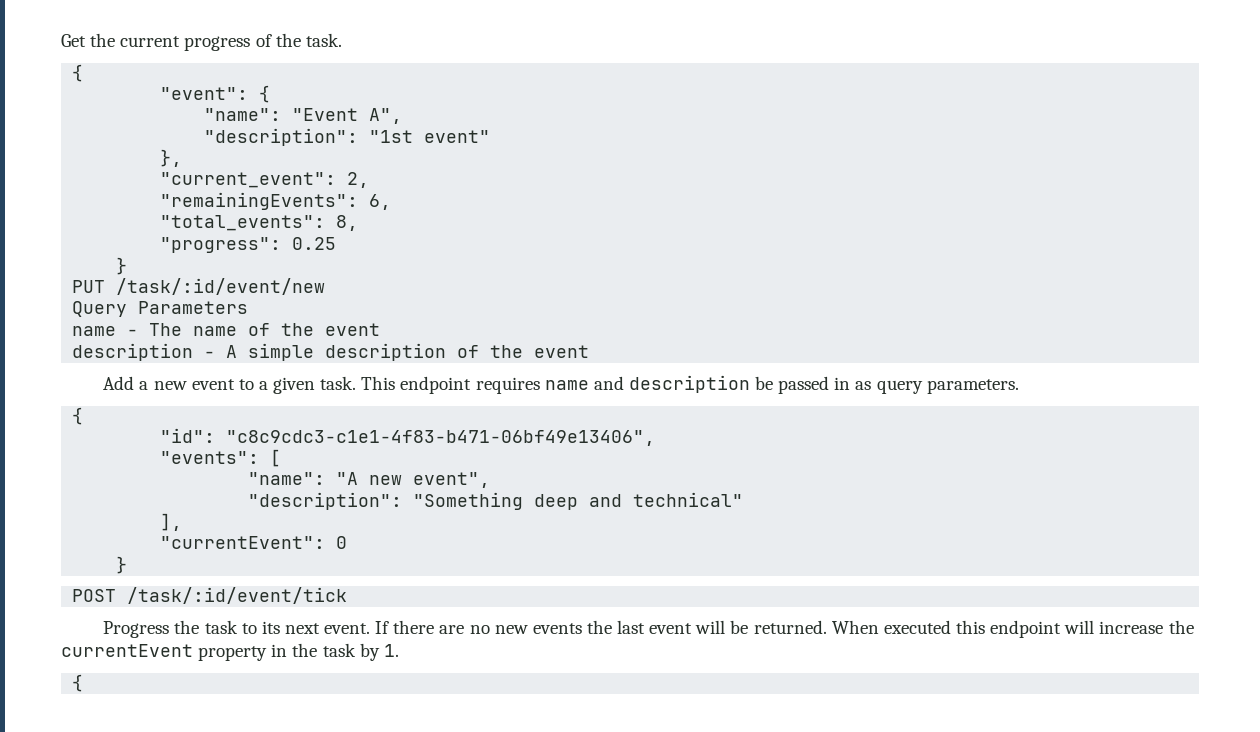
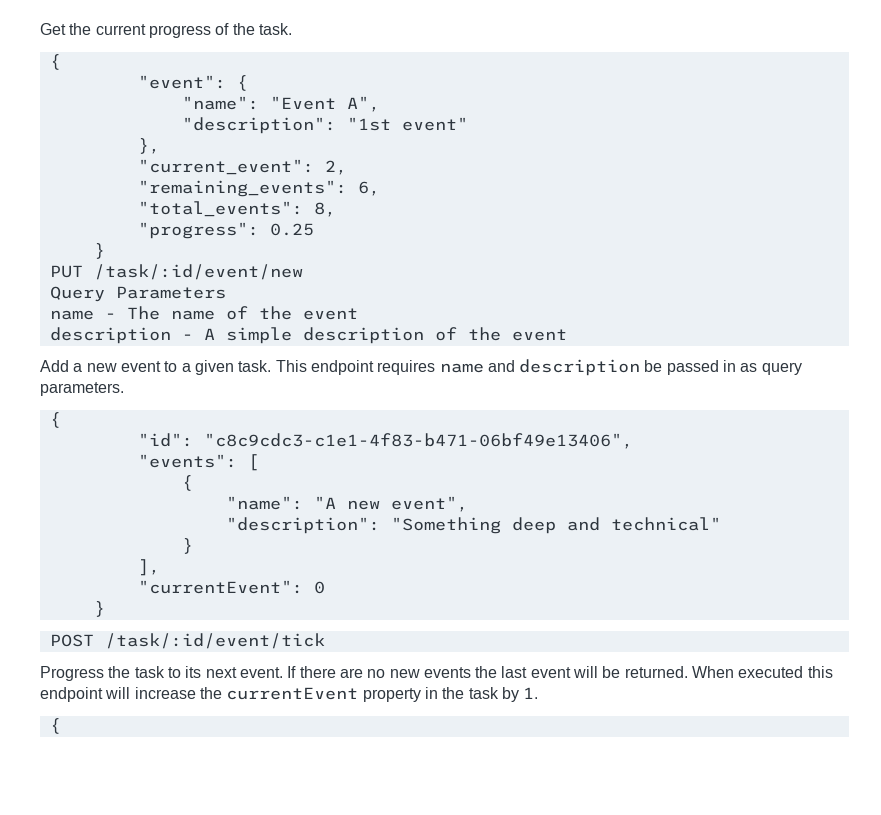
[160,192,359,210] "remainingEvents": -> [137,180,347,197] "remaining_events":
(282, 458) none -> [181,475,193,491] // {
(744, 499) none -> [181,538,193,554] // }

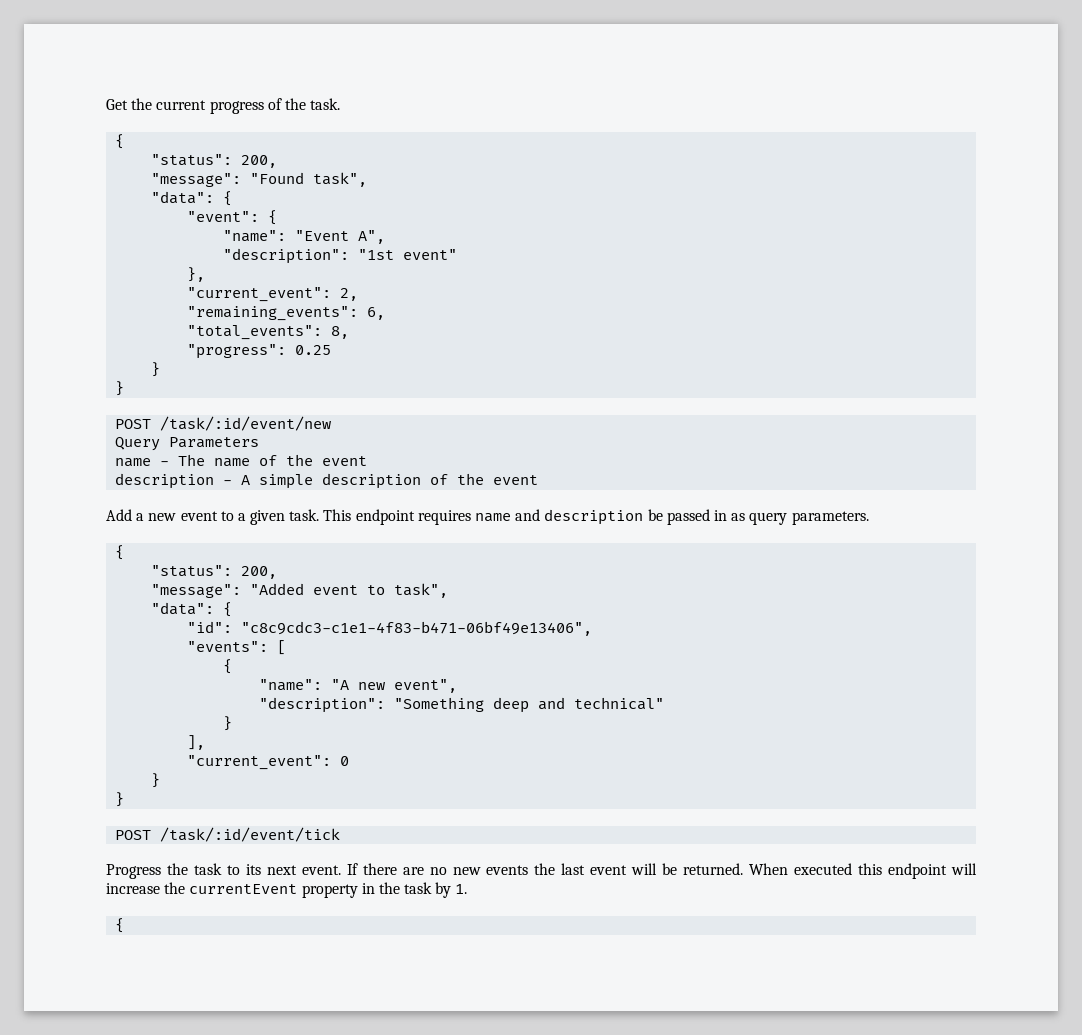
(61, 62) none -> [151,154,278,168] [151,172,368,187] [151,191,233,206] // "status": 200, // "message": "Found task", // "data": {
[49,265,83,278] PUT -> [115,381,125,396] [115,419,152,429] } // POST
(61, 420) none -> [151,565,278,579] [151,583,449,598] [151,602,233,617] // "status": 200, // "message": "Added event to task", // "data": {
[137,580,303,594] "currentEvent": -> [187,755,332,770] "current_event":
(105, 609) none -> [115,792,125,807] // }

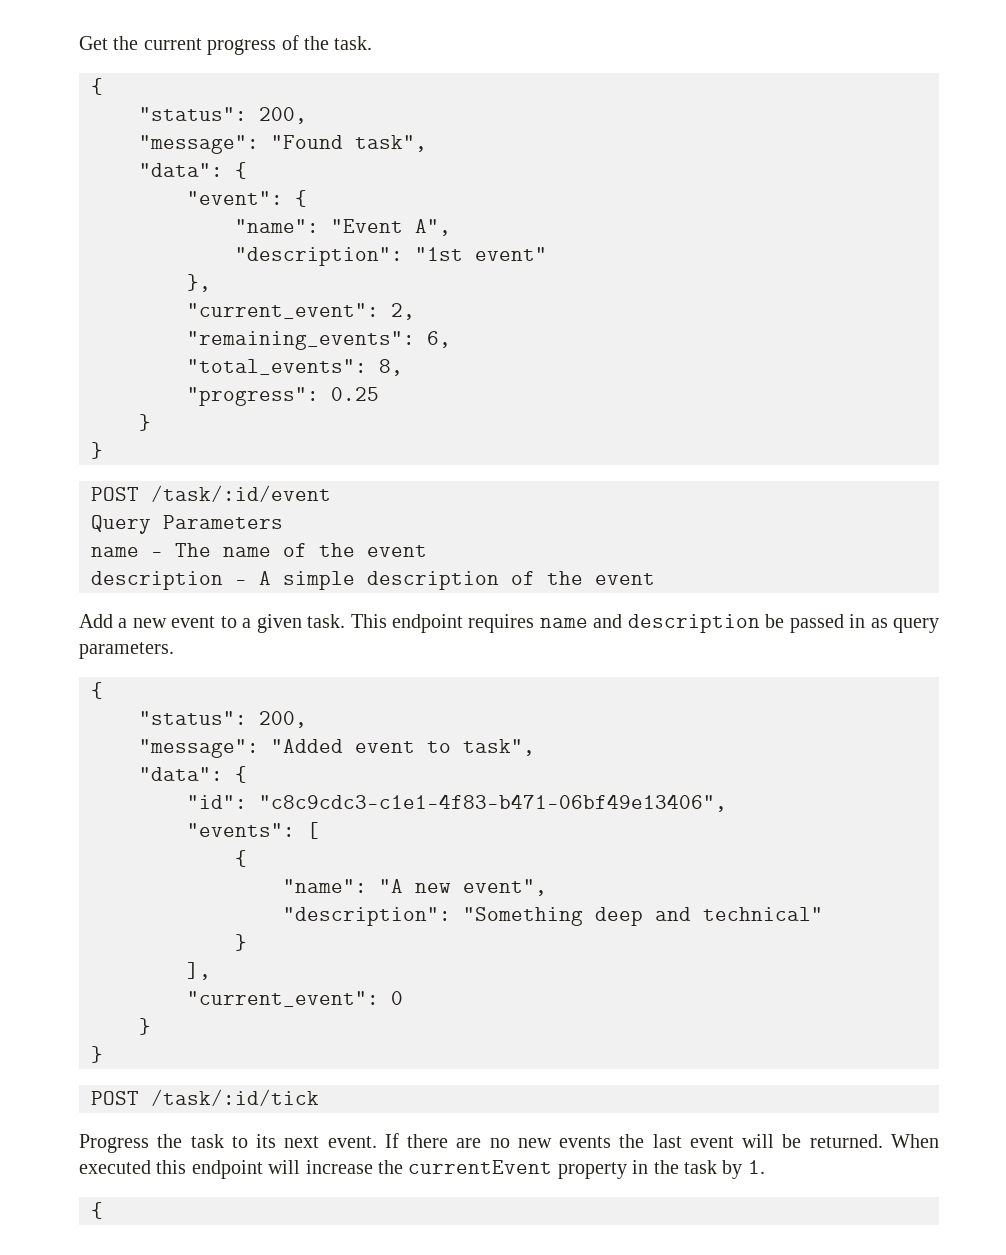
[160,416,332,431] /task/:id/event/new -> [151,485,331,502] /task/:id/event
[160,827,341,842] /task/:id/event/tick -> [151,1089,319,1106] /task/:id/tick

